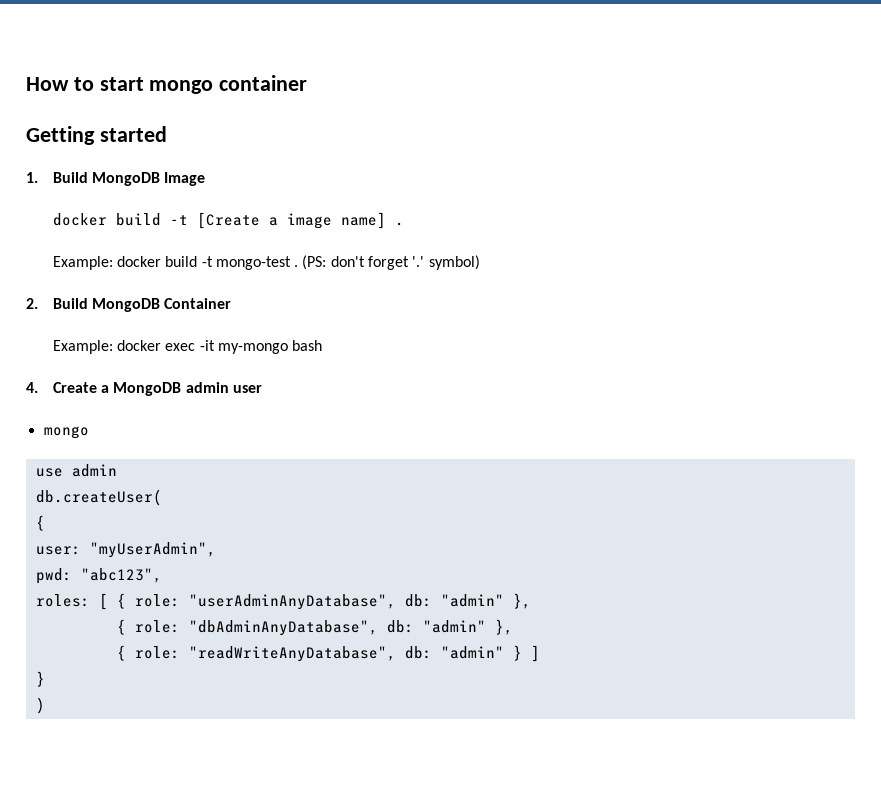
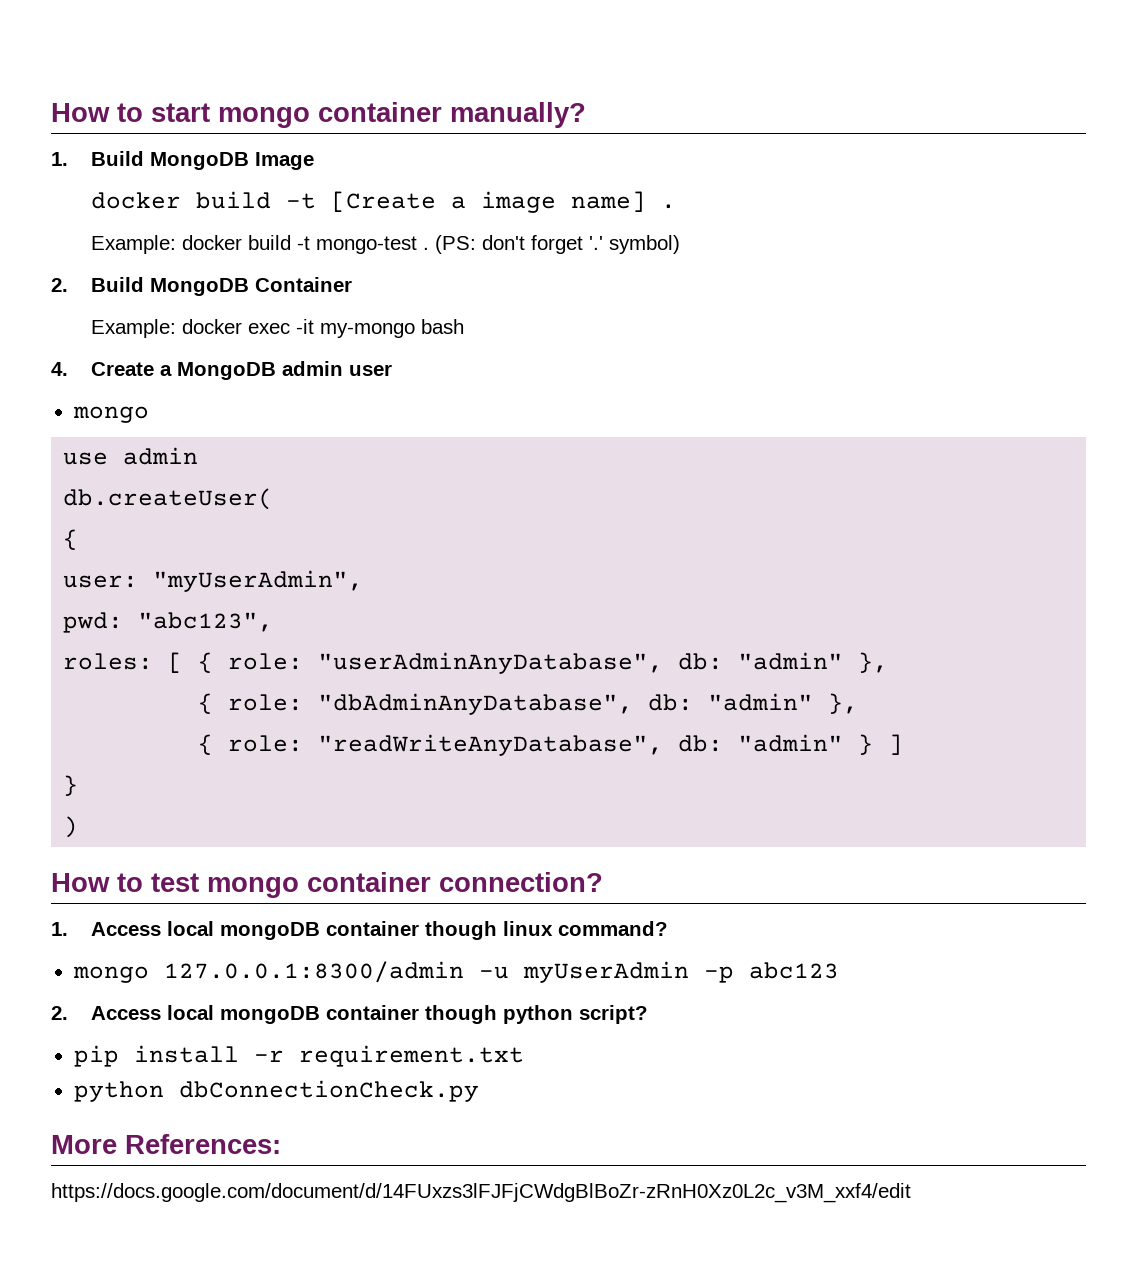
[26,126,167,145] // Getting started -> [450,102,586,128] manually?
(45, 705) none -> [51,872,603,898] [51,921,668,940] [72,961,839,983] [51,1005,648,1024] [73,1045,524,1067] [73,1080,479,1102] [51,1134,281,1154] [51,1183,911,1203] // How to test mongo container connection? // 1. Access local mongoDB container though linux command? // mongo 127.0.0.1:8300/admin -u myUserAdmin -p abc123 // 2. Access local mongoDB container though python script? // pip install -r requirement.txt // python dbConnectionCheck.py // More References: // https://docs.google.com/document/d/14FUxzs3lFJFjCWdgBlBoZr-zRnH0Xz0L2c_v3M_xxf4/edit

